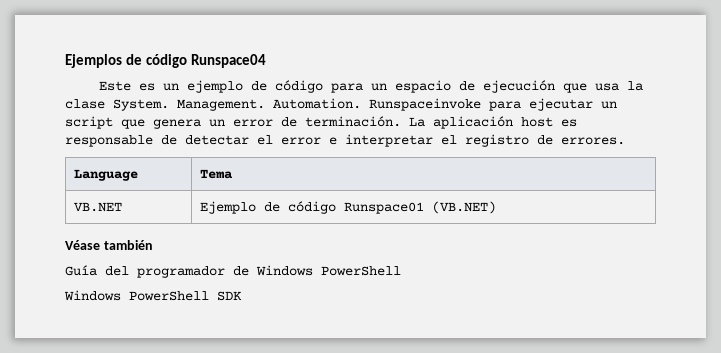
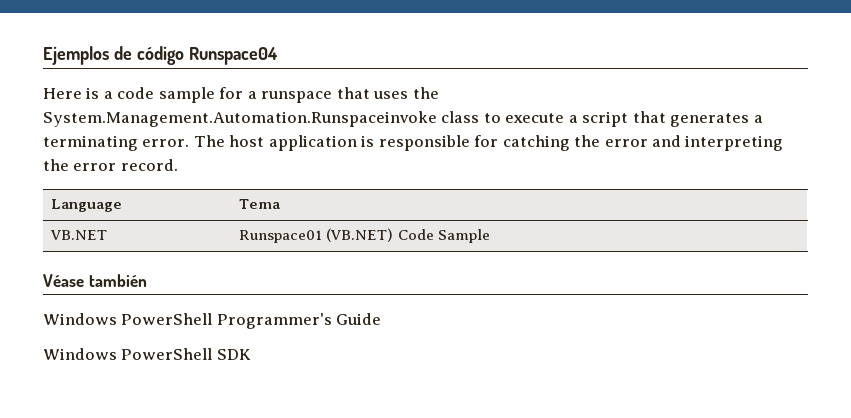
[98,80,643,93] [65,98,617,111] [65,116,577,129] [65,134,625,147] Este es un ejemplo de código para un espacio de ejecución que usa la clase System. Management. Automation. Runspaceinvoke para ejecutar un script que genera un error de terminación. La aplicación host es responsable de detectar el error e interpretar el registro de errores. -> [43,87,439,103] [43,111,763,127] [43,135,784,151] [43,159,178,171] Here is a code sample for a runspace that uses the System.Management.Automation.Runspaceinvoke class to execute a script that generates a terminating error. The host application is responsible for catching the error and interpreting the error record.
[199,201,336,214] Ejemplo de código -> (108, 235) none
(496, 207) none -> [397,229,490,243] Code Sample
[65,265,401,278] Guía del programador de Windows PowerShell -> [43,313,382,329] Windows PowerShell Programmer's Guide

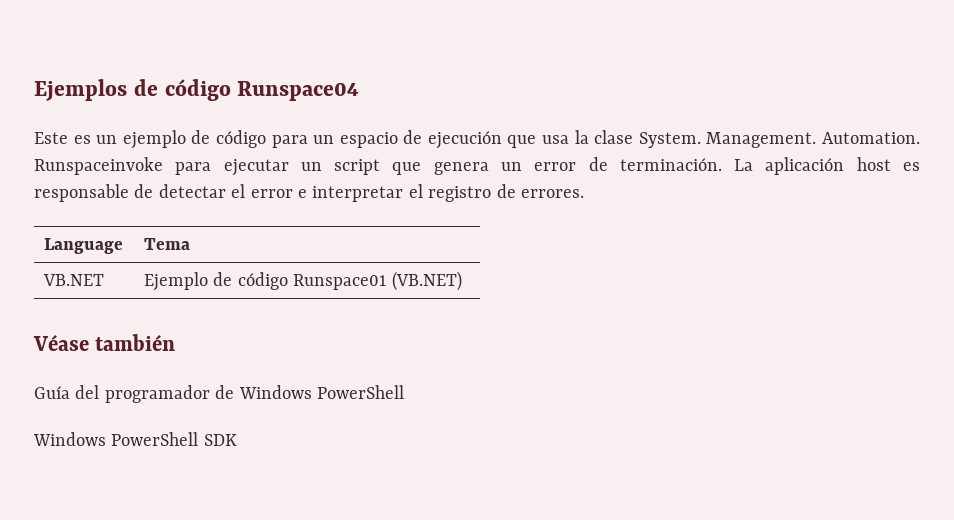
[43,87,439,103] [43,111,763,127] [43,135,784,151] [43,159,178,171] Here is a code sample for a runspace that uses the System.Management.Automation.Runspaceinvoke class to execute a script that generates a terminating error. The host application is responsible for catching the error and interpreting the error record. -> [34,130,921,149] [34,157,921,176] [34,184,584,202] Este es un ejemplo de código para un espacio de ejecución que usa la clase System. Management. Automation. Runspaceinvoke para ejecutar un script que genera un error de terminación. La aplicación host es responsable de detectar el error e interpretar el registro de errores.
(108, 235) none -> [144,272,288,291] Ejemplo de código
[397,229,490,243] Code Sample -> (462, 281) none
[43,313,382,329] Windows PowerShell Programmer's Guide -> [34,385,404,403] Guía del programador de Windows PowerShell

